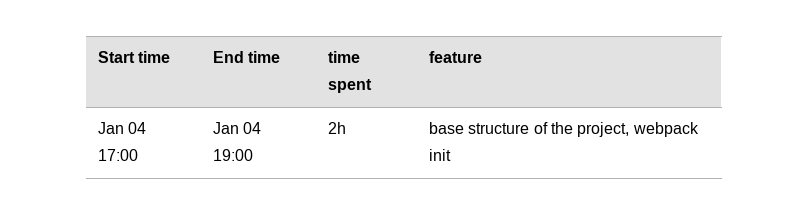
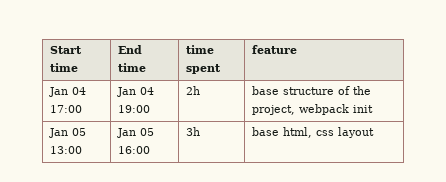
(452, 155) none -> [49,128,87,138] [50,146,83,154] [117,128,155,138] [118,146,151,154] [186,127,201,136] [252,127,375,138] // Jan 05 13:00 | Jan 05 16:00 | 3h | base html, css layout

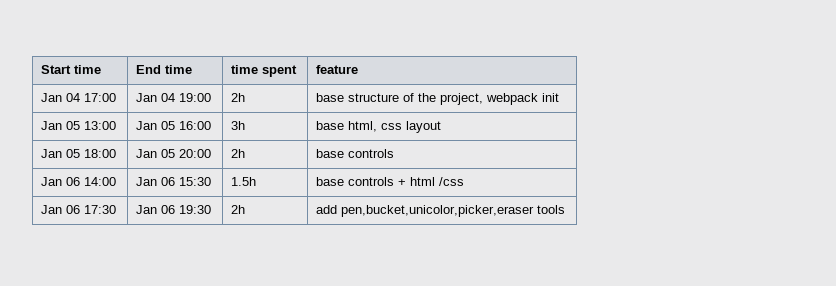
(375, 132) none -> [41,149,117,158] [136,149,212,158] [231,149,246,158] [316,149,395,158] [41,177,117,186] [136,177,212,186] [231,177,257,186] [316,177,465,186] [41,205,117,214] [136,205,212,214] [231,205,246,214] [316,205,566,217] // Jan 05 18:00 | Jan 05 20:00 | 2h | base controls // Jan 06 14:00 | Jan 06 15:30 | 1.5h | base controls + html /css // Jan 06 17:30 | Jan 06 19:30 | 2h | add pen,bucket,unicolor,picker,eraser tools

